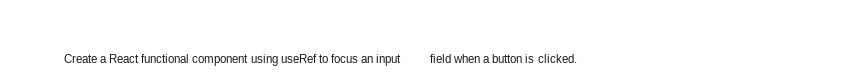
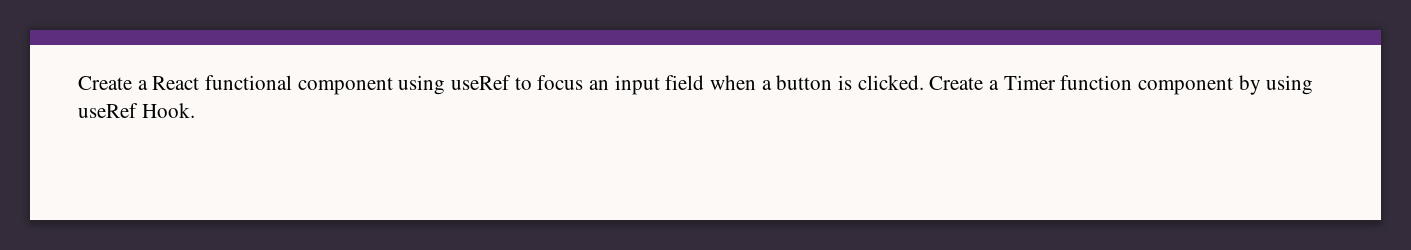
(577, 58) none -> [929,75,1314,95] [78,103,195,118] Create a Timer function component by using useRef Hook.

